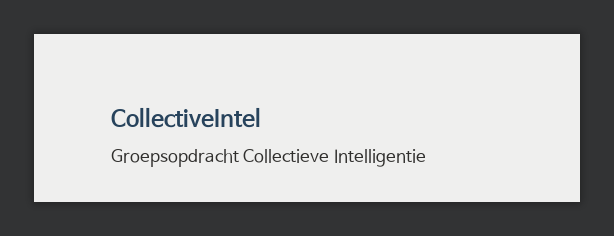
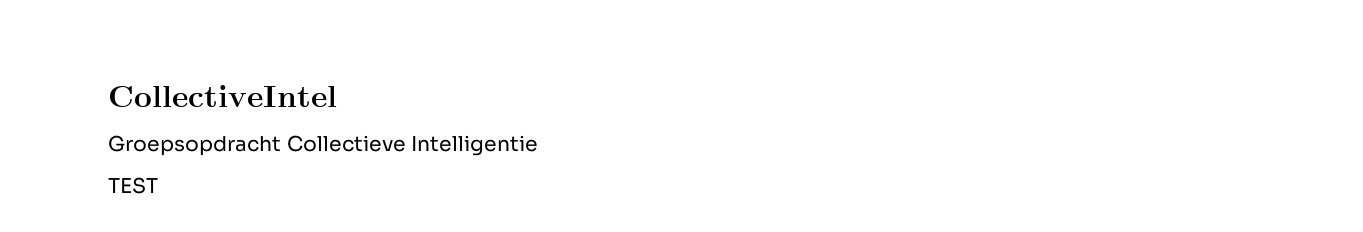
(426, 158) none -> [108,177,158,194] // TEST

